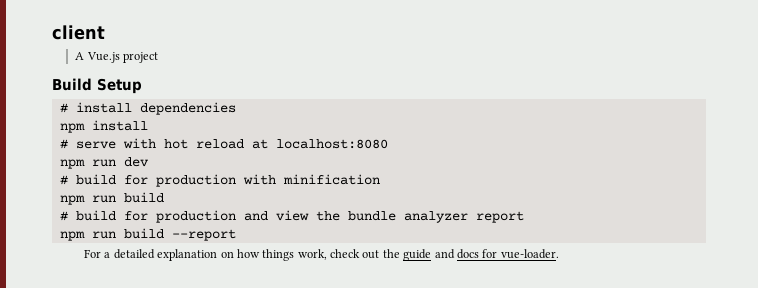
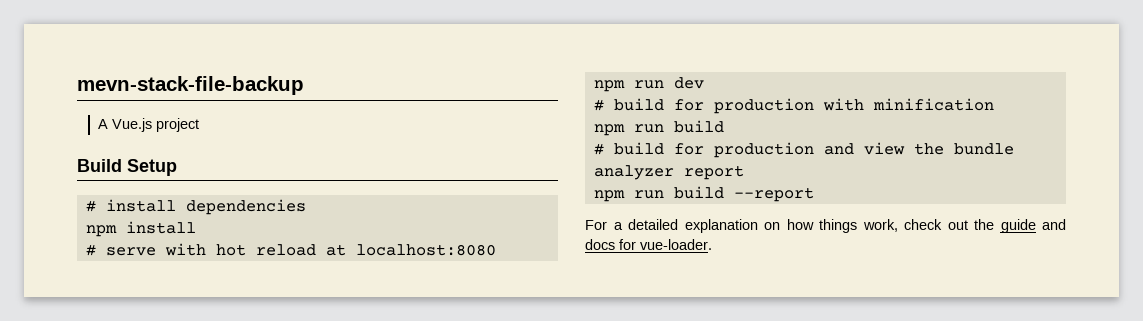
[52,25,105,40] client -> [77,76,304,95] mevn-stack-file-backup

